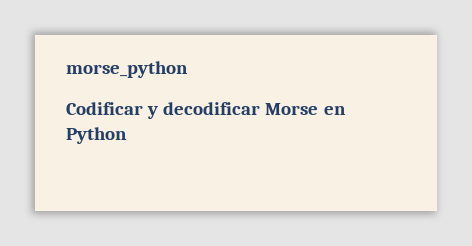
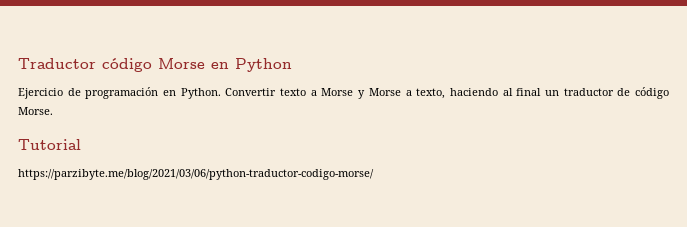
[66,61,188,78] [66,102,261,119] morse_python // Codificar y decodificar -> [18,58,152,72] Traductor código
(127, 135) none -> [18,87,669,99] [18,107,53,115] [18,139,81,150] [18,169,374,180] // Ejercicio de programación en Python. Convertir texto a Morse y Morse a texto, haciendo al final un traductor de código Morse. // Tutorial // https://parzibyte.me/blog/2021/03/06/python-traductor-codigo-morse/

